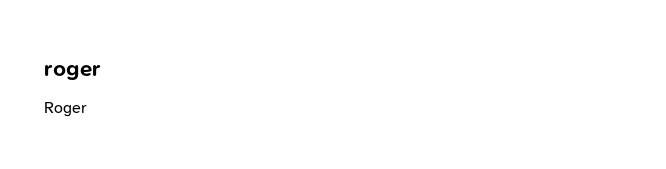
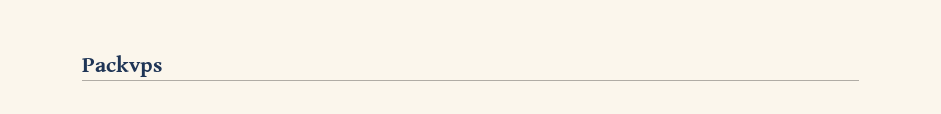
[44,64,101,80] [44,102,87,117] roger // Roger -> [82,55,162,77] Packvps

